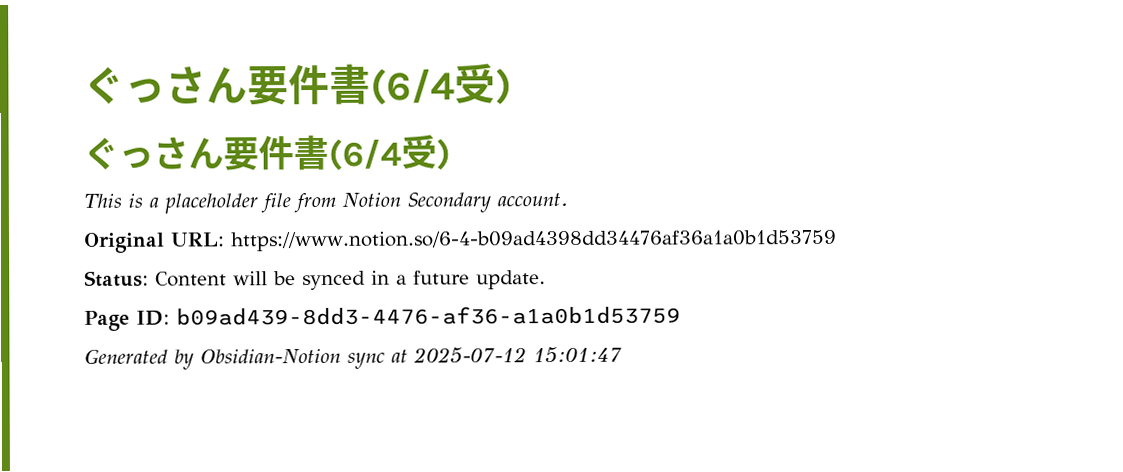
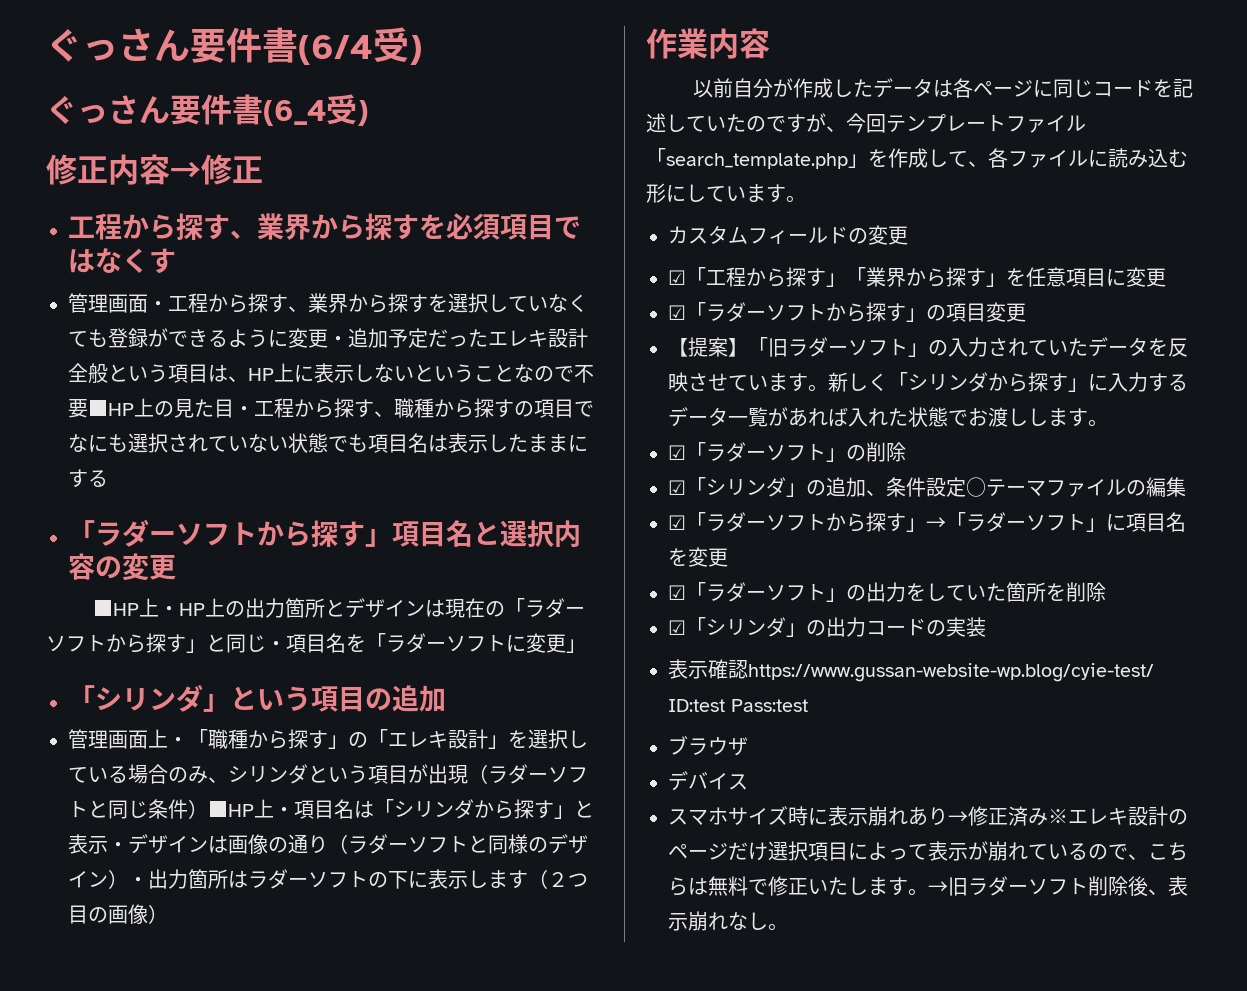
[328,134,451,171] [83,192,568,214] [83,229,837,253] [84,270,546,291] [84,305,681,331] [84,346,622,370] (6/4受) // This is a placeholder file from Notion Secondary account. // Original URL: https://www.notion.so/6-4-b09ad4398dd34476af36a1a0b1d53759 // Status: Content will be synced in a future update. // Page ID: b09ad439-8dd3-4476-af36-a1a0b1d53759 // Generated by Obsidian-Notion sync at 2025-07-12 15:01:47 -> [263,94,368,126] [46,154,263,185] [68,213,581,240] [68,248,176,274] [68,293,588,313] [68,328,588,348] [68,363,594,383] [68,398,594,418] [68,433,588,453] [68,469,108,488] [68,519,581,548] [68,553,176,581] [93,598,586,618] [46,633,586,653] [68,684,446,712] [68,729,588,749] [68,764,588,784] [68,799,594,819] [68,834,588,854] [68,869,588,889] [68,904,168,924] [646,28,770,59] [693,78,1194,98] [646,113,1086,133] [646,148,1188,169] [646,183,806,203] [668,225,908,245] [668,267,1166,287] [668,302,1026,322] [668,337,1188,357] [668,372,1188,392] [668,407,1108,427] [668,442,906,462] [668,477,1186,497] [668,512,1186,532] [668,547,728,567] [668,582,1106,602] [668,617,986,637] [668,659,1154,682] [668,699,808,712] [668,735,748,756] [668,771,748,791] [668,806,1188,826] [668,841,1188,861] [668,876,1188,896] [668,911,788,931] (6_4受) // 修正内容→修正 // 工程から探す、業界から探すを必須項目ではなくす // 管理画面・工程から探す、業界から探すを選択していなくても登録ができるように変更・追加予定だったエレキ設計全般という項目は、HP上に表示しないということなので不要■HP上の見た目・工程から探す、職種から探すの項目でなにも選択されていない状態でも項目名は表示したままにする // 「ラダーソフトから探す」項目名と選択内容の変更 // ■HP上・HP上の出力箇所とデザインは現在の「ラダーソフトから探す」と同じ・項目名を「ラダーソフトに変更」 // 「シリンダ」という項目の追加 // 管理画面上・「職種から探す」の「エレキ設計」を選択している場合のみ、シリンダという項目が出現（ラダーソフトと同じ条件）■HP上・項目名は「シリンダから探す」と表示・デザインは画像の通り（ラダーソフトと同様のデザイン）・出力箇所はラダーソフトの下に表示します（２つ目の画像） // 作業内容 // 以前自分が作成したデータは各ページに同じコードを記述していたのですが、今回テンプレートファイル「search_template.php」を作成して、各ファイルに読み込む形にしています。 // カスタムフィールドの変更 // ☑「工程から探す」「業界から探す」を任意項目に変更 // ☑「ラダーソフトから探す」の項目変更 // 【提案】「旧ラダーソフト」の入力されていたデータを反映させています。新しく「シリンダから探す」に入力するデータ一覧があれば入れた状態でお渡しします。 // ☑「ラダーソフト」の削除 // ☑「シリンダ」の追加、条件設定○テーマファイルの編集 // ☑「ラダーソフトから探す」→「ラダーソフト」に項目名を変更 // ☑「ラダーソフト」の出力をしていた箇所を削除 // ☑「シリンダ」の出力コードの実装 // 表示確認https://www.gussan-website-wp.blog/cyie-test/ ID:test Pass:test // ブラウザ // デバイス // スマホサイズ時に表示崩れあり→修正済み※エレキ設計のページだけ選択項目によって表示が崩れているので、こちらは無料で修正いたします。→旧ラダーソフト削除後、表示崩れなし。

